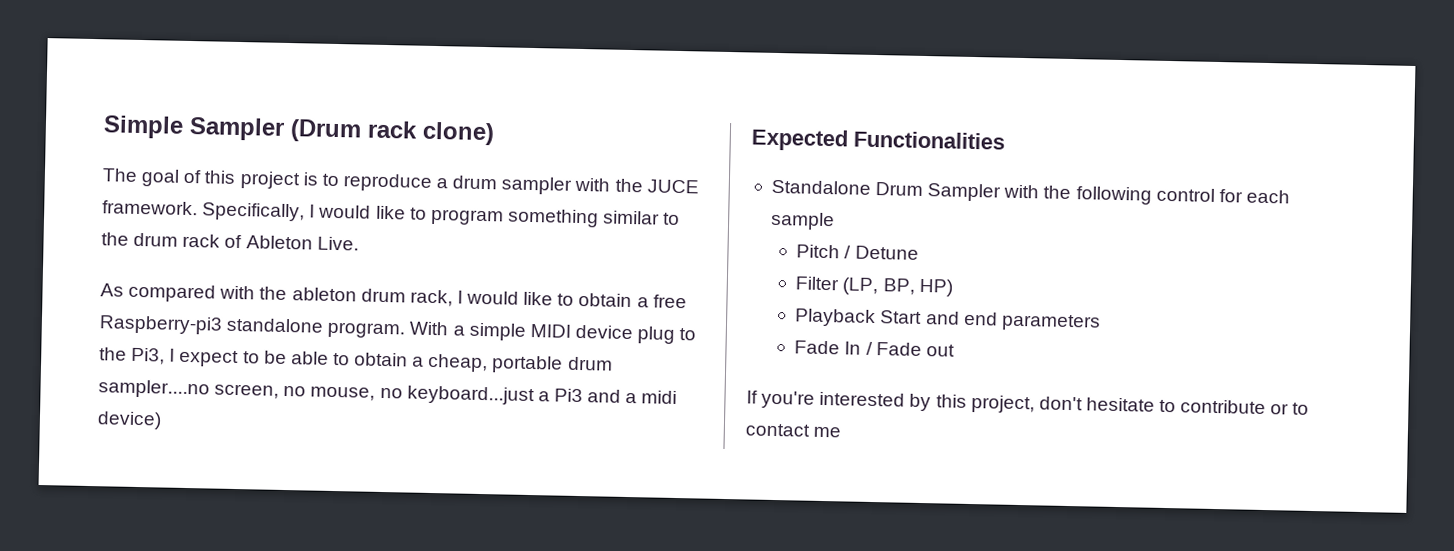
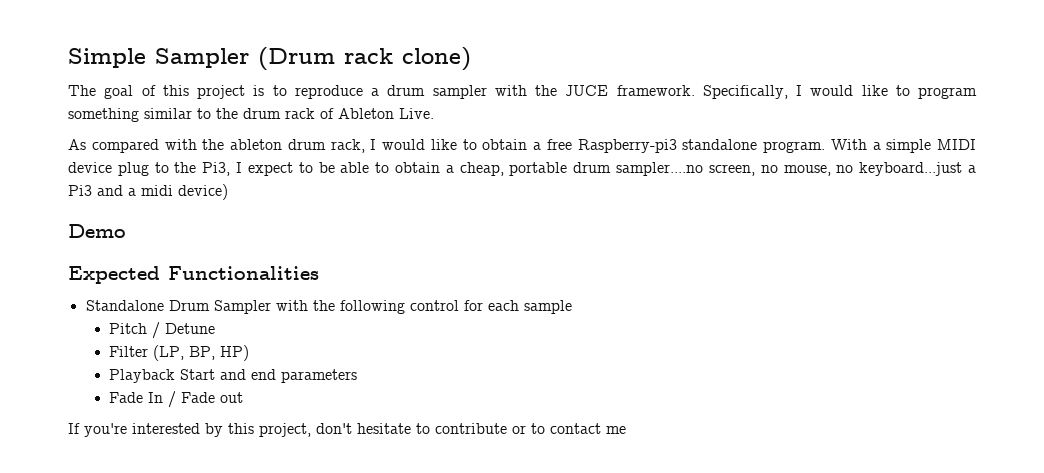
(162, 420) none -> [68,224,126,238] // Demo

